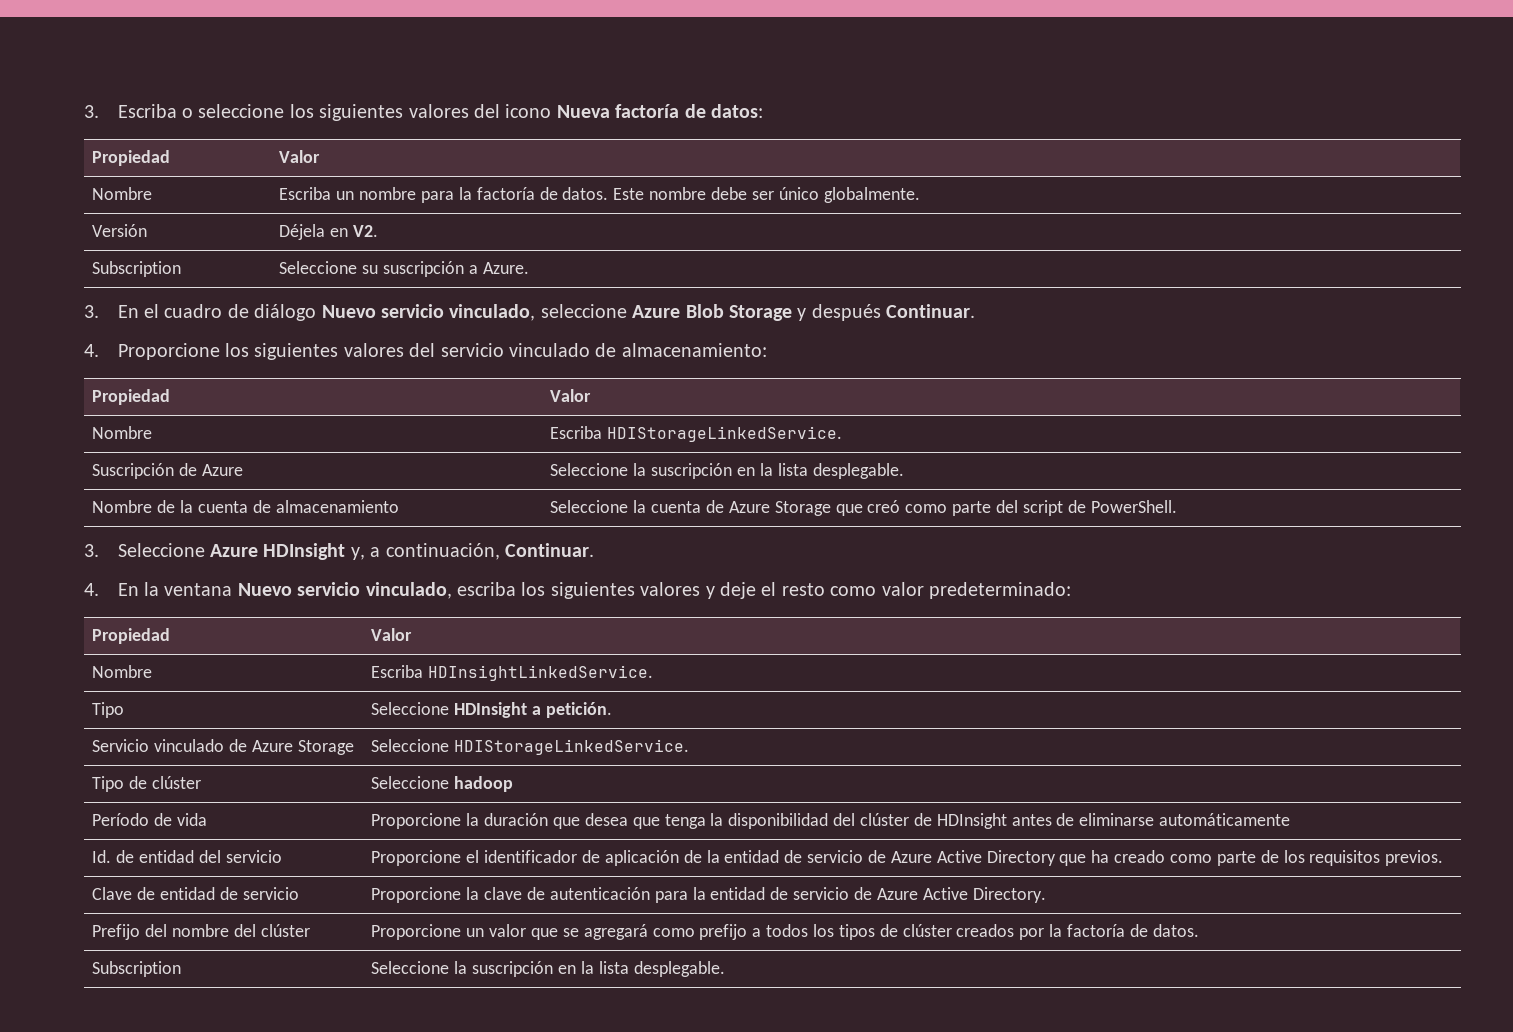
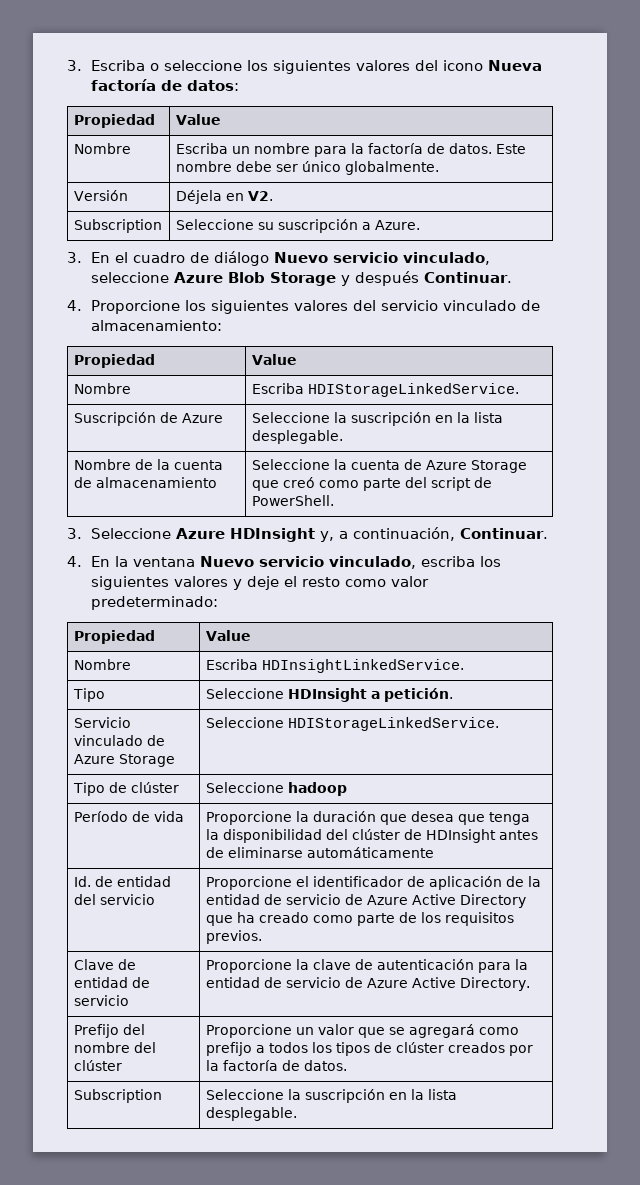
[279,150,321,163] Valor -> [175,114,221,125] Value
[550,389,592,402] Valor -> [251,354,297,365] Value
[371,628,413,641] Valor -> [205,630,251,641] Value

